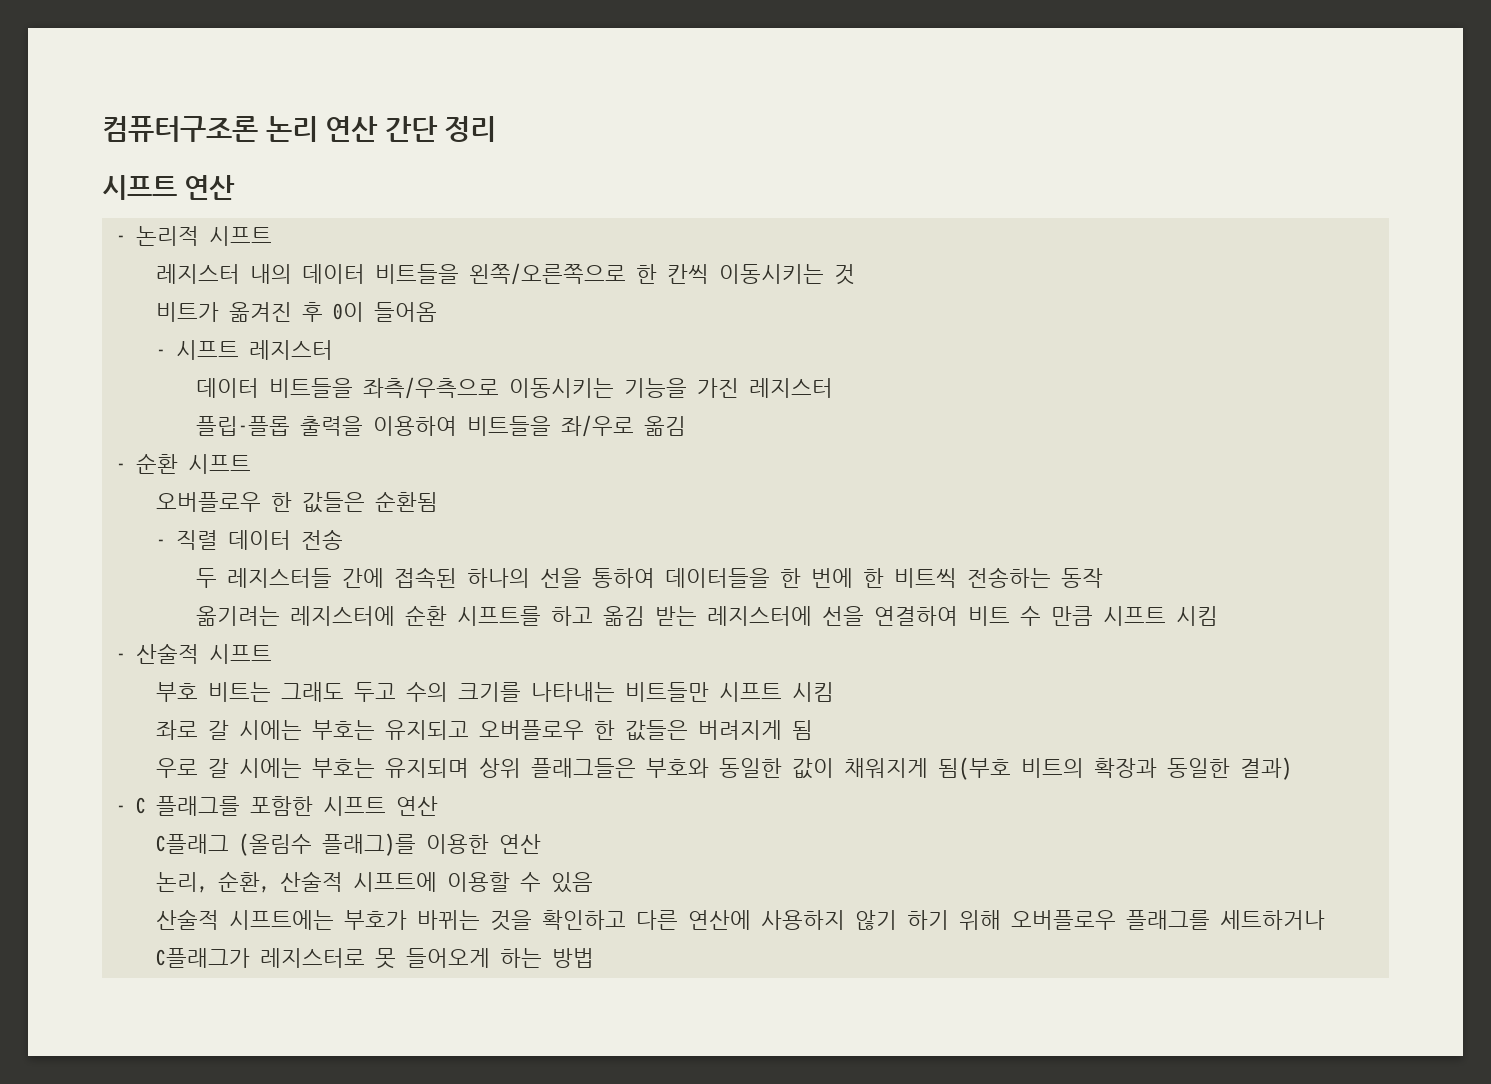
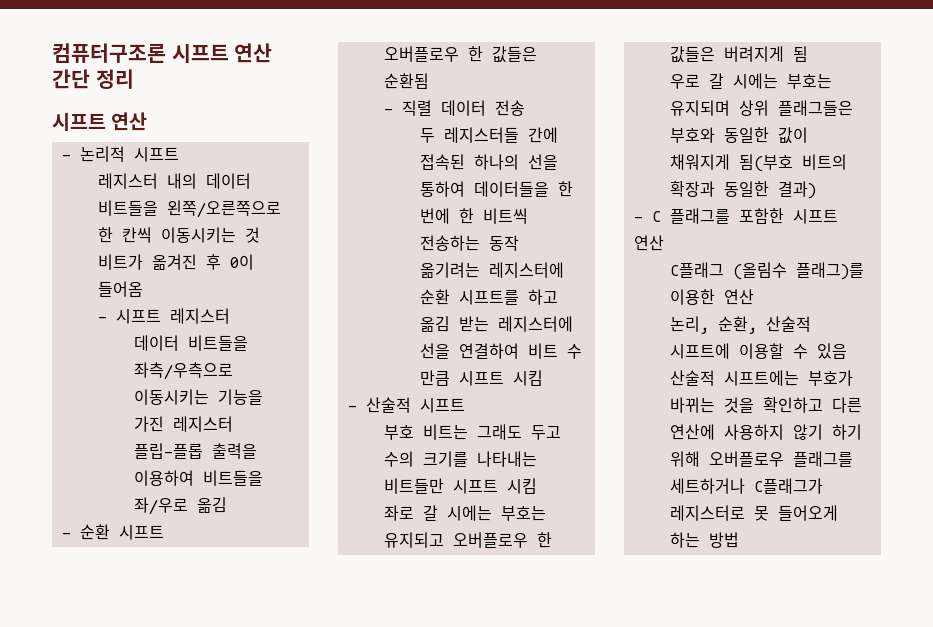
[265,116,318,142] 논리 -> [171,43,229,63] 시프트

